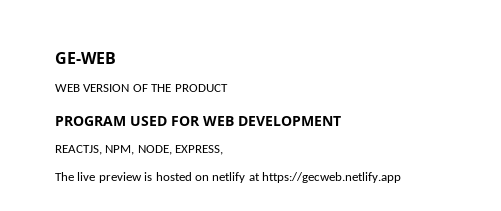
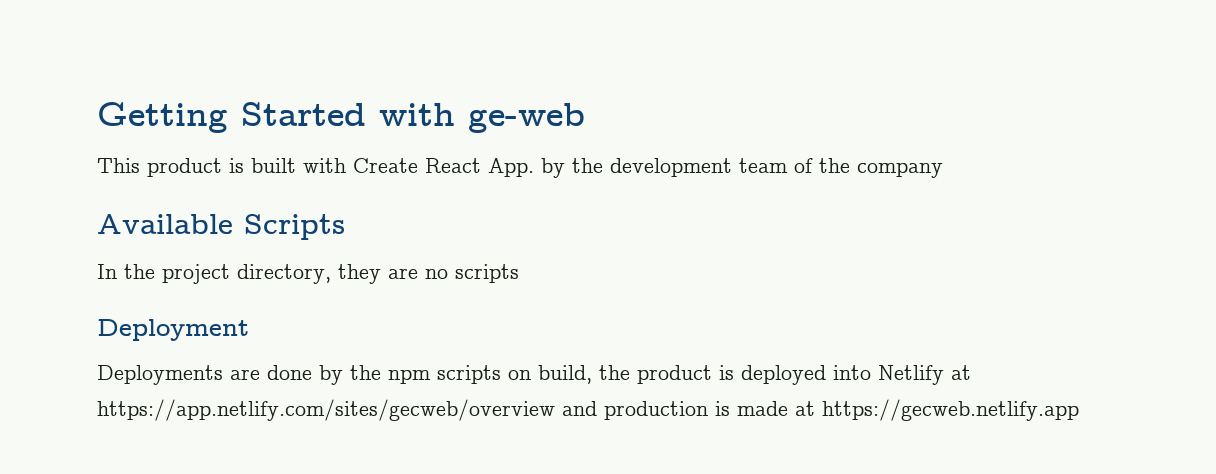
[55,52,116,64] [55,84,228,92] [55,116,341,126] [55,145,224,155] [55,172,246,183] GE-WEB // WEB VERSION OF THE PRODUCT // PROGRAM USED FOR WEB DEVELOPMENT // REACTJS, NPM, NODE, EXPRESS, // The live preview is hosted on netlify -> [97,102,585,133] [97,158,943,178] [97,214,345,240] [97,264,519,284] [97,319,249,341] [97,365,971,385] [97,399,788,421] Getting Started with ge-web // This product is built with Create React App. by the development team of the company // Available Scripts // In the project directory, they are no scripts // Deployment // Deployments are done by the npm scripts on build, the product is deployed into Netlify at https://app.netlify.com/sites/gecweb/overview and production is made

